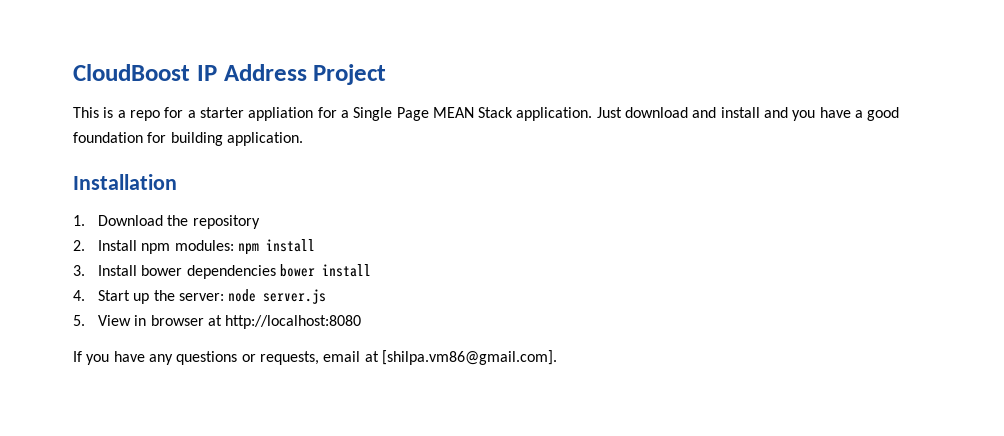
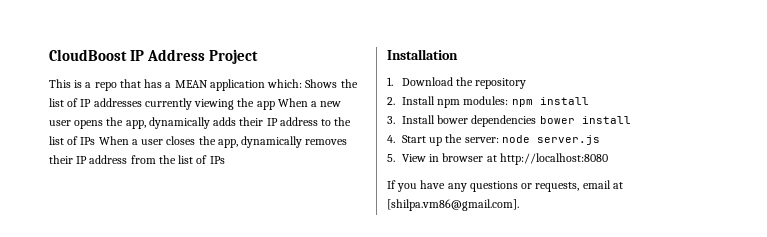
[164,107,900,121] [73,132,303,146] for a starter appliation for a Single Page MEAN Stack application. Just download and install and you have a good foundation for building application. -> [119,79,358,91] [49,98,342,110] [49,117,352,129] [49,136,348,148] [49,155,225,164] that has a MEAN application which: Shows the list of IP addresses currently viewing the app When a new user opens the app, dynamically adds their IP address to the list of IPs When a user closes the app, dynamically removes their IP address from the list of IPs

